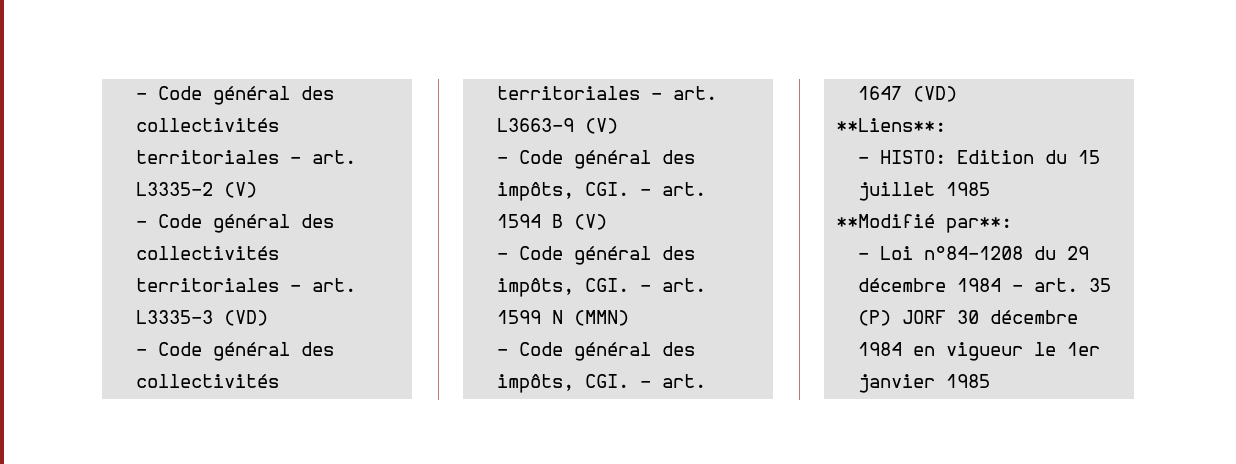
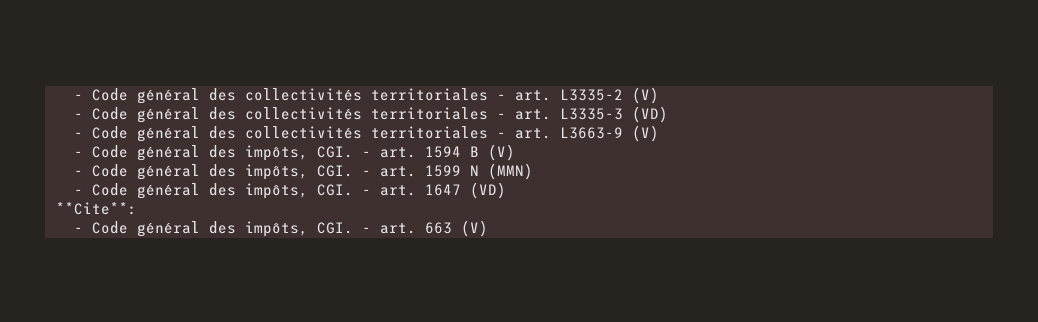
[836,118,947,132] [858,150,1101,164] [858,182,991,201] [836,214,1013,233] [858,246,1090,260] [858,278,1112,292] [858,310,1079,326] [858,342,1101,361] [858,374,991,393] **Liens**: // - HISTO: Edition du 15 juillet 1985 // **Modifié par**: // - Loi n°84-1208 du 29 décembre 1984 - art. 35 (P) JORF 30 décembre 1984 en vigueur le 1er janvier 1985 -> [56,202,138,215] [74,220,489,237] **Cite**: // - Code général des impôts, CGI. - art. 663 (V)

